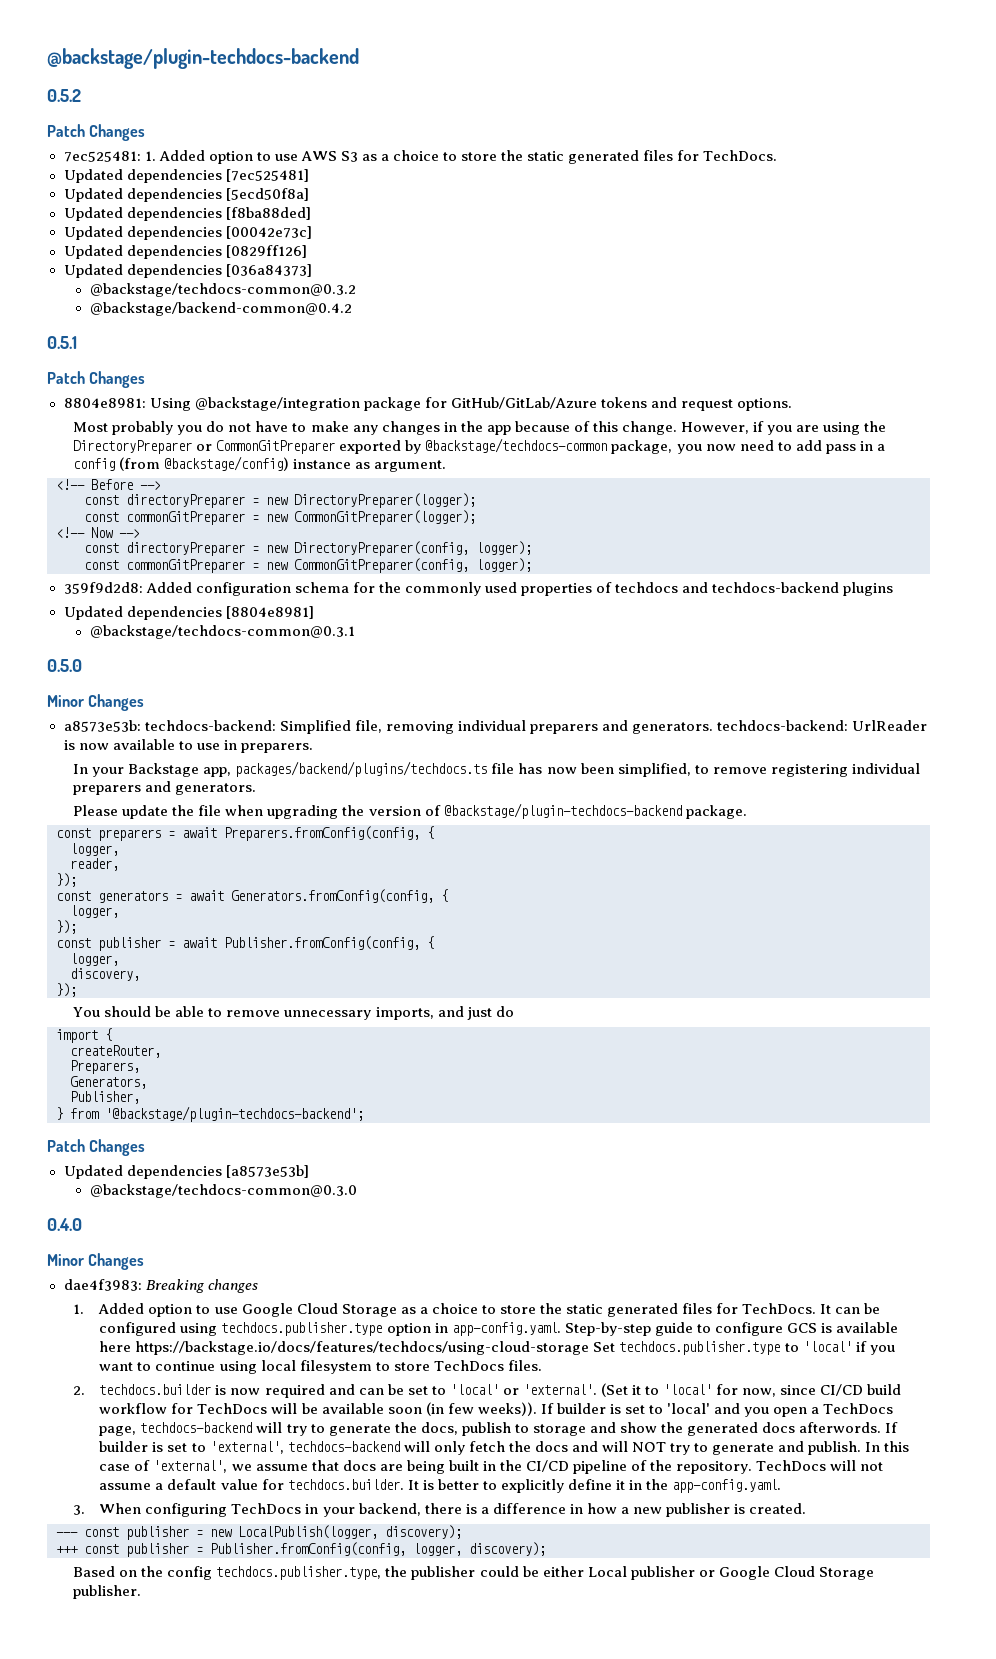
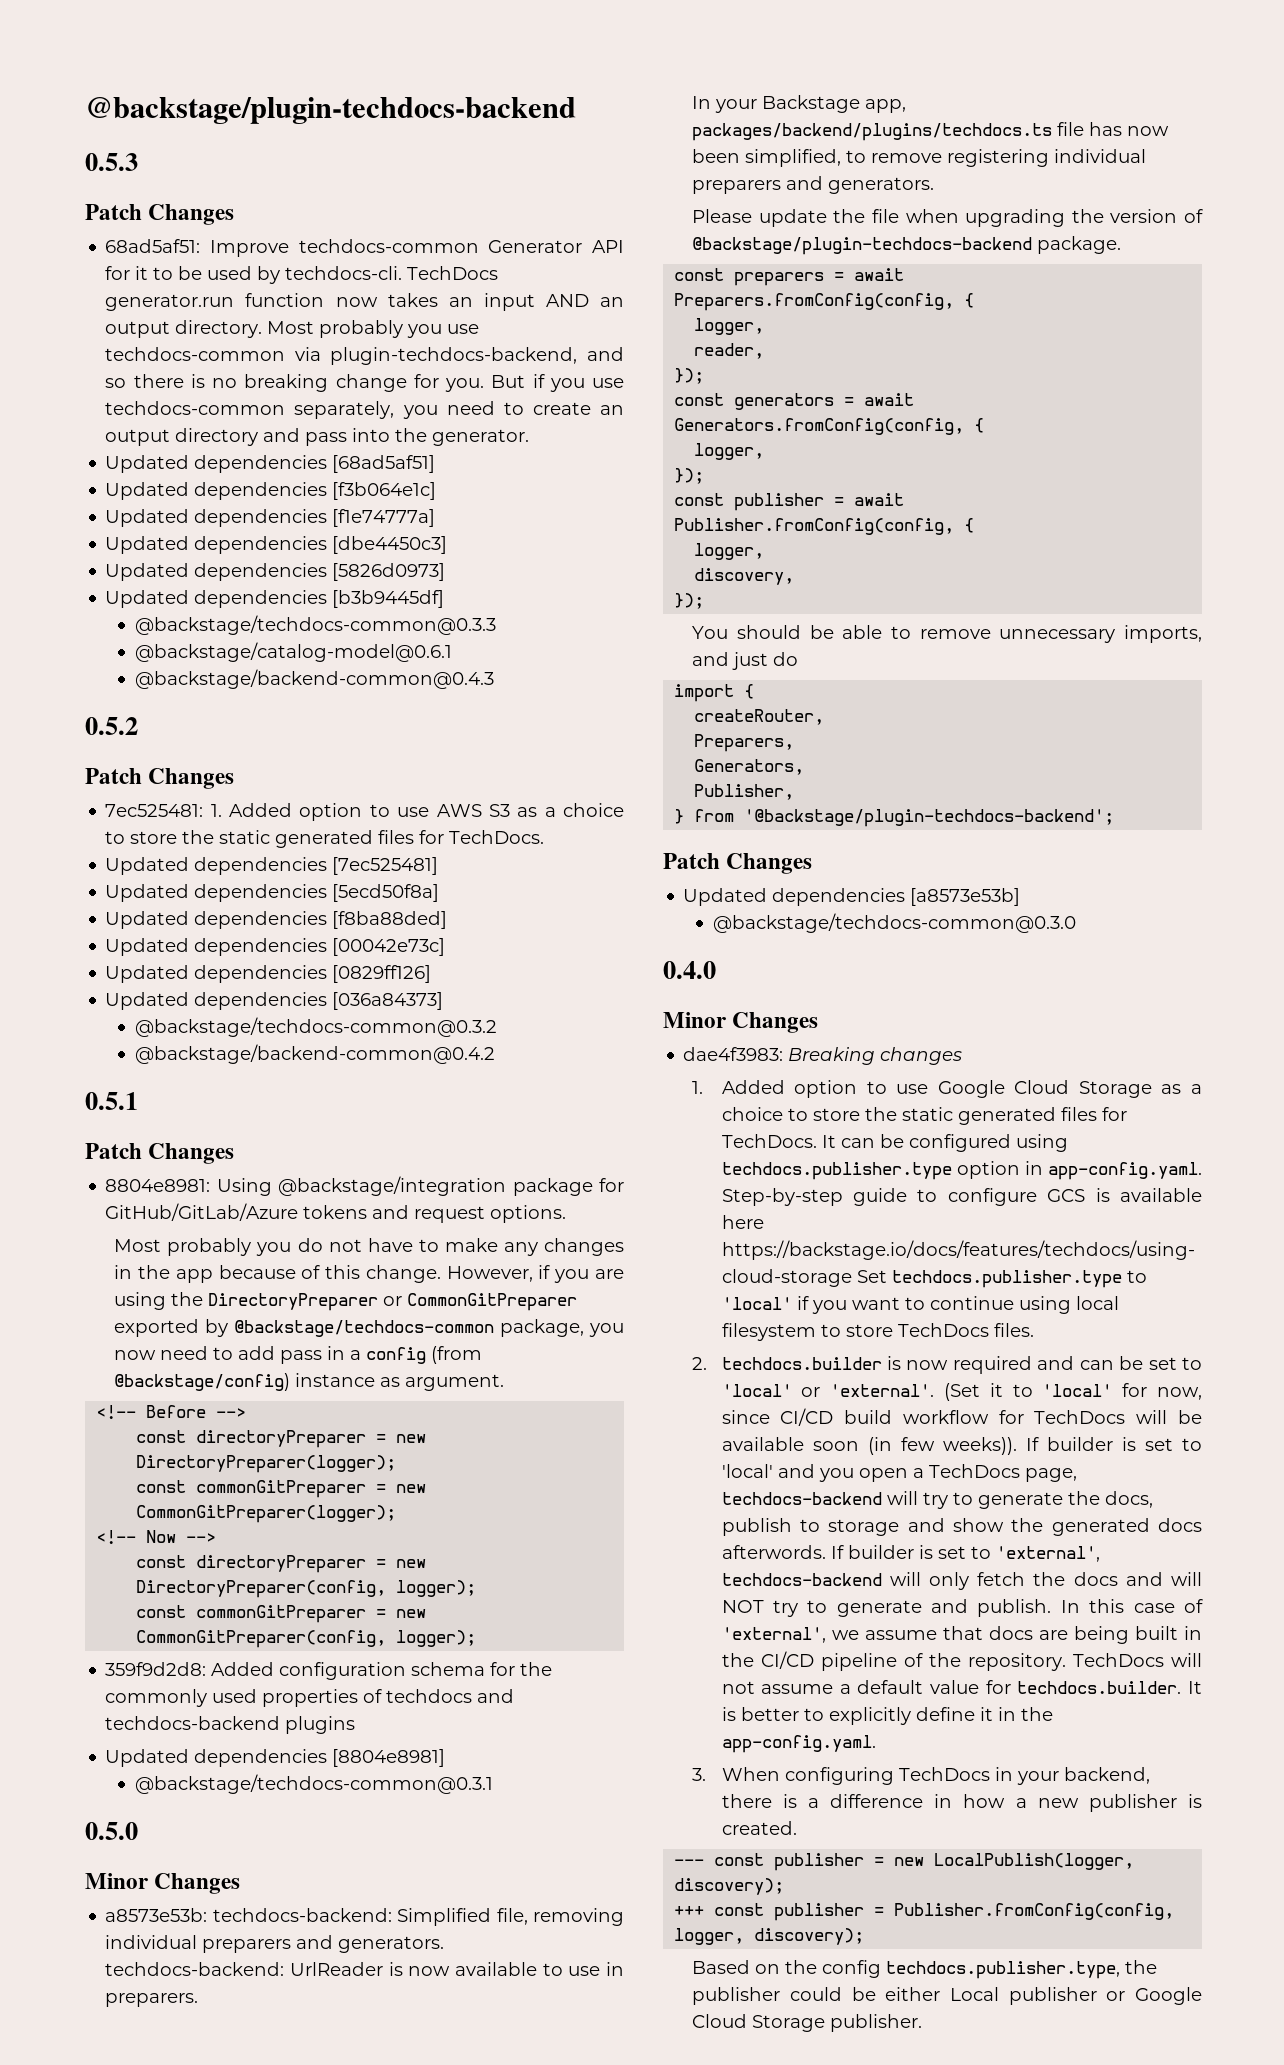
[47,48,359,69] @backstage/plugin-techdocs-backend -> [85,97,576,124] [85,153,138,171] [85,204,235,225] [105,239,624,257] [105,266,499,284] [105,293,624,311] [105,320,480,338] [105,347,624,365] [105,374,624,392] [105,401,624,419] [105,428,530,446] [105,455,436,473] [105,482,437,500] [105,509,436,527] [105,536,448,554] [105,563,446,581] [105,590,445,608] [134,615,496,635] [134,642,452,662] [134,669,494,689] @backstage/plugin-techdocs-backend // 0.5.3 // Patch Changes // 68ad5af51: Improve techdocs-common Generator API for it to be used by techdocs-cli. TechDocs generator.run function now takes an input AND an output directory. Most probably you use techdocs-common via plugin-techdocs-backend, and so there is no breaking change for you. But if you use techdocs-common separately, you need to create an output directory and pass into the generator. // Updated dependencies [68ad5af51] // Updated dependencies [f3b064e1c] // Updated dependencies [f1e74777a] // Updated dependencies [dbe4450c3] // Updated dependencies [5826d0973] // Updated dependencies [b3b9445df] // @backstage/techdocs-common@0.3.3 // @backstage/catalog-model@0.6.1 // @backstage/backend-common@0.4.3

